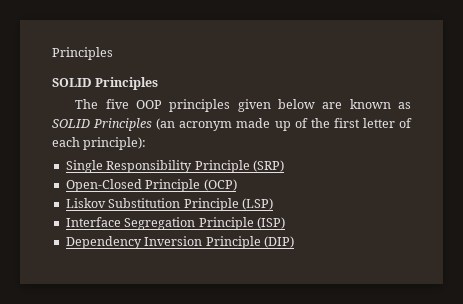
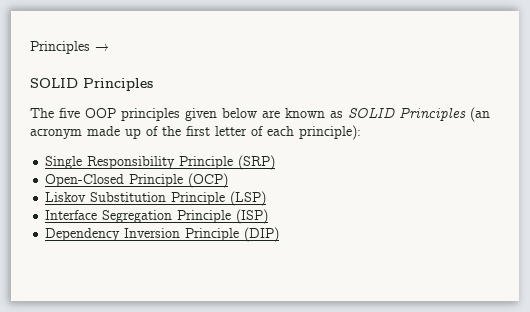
[52,47,113,60] Principles -> [30,41,109,54] Principles →

